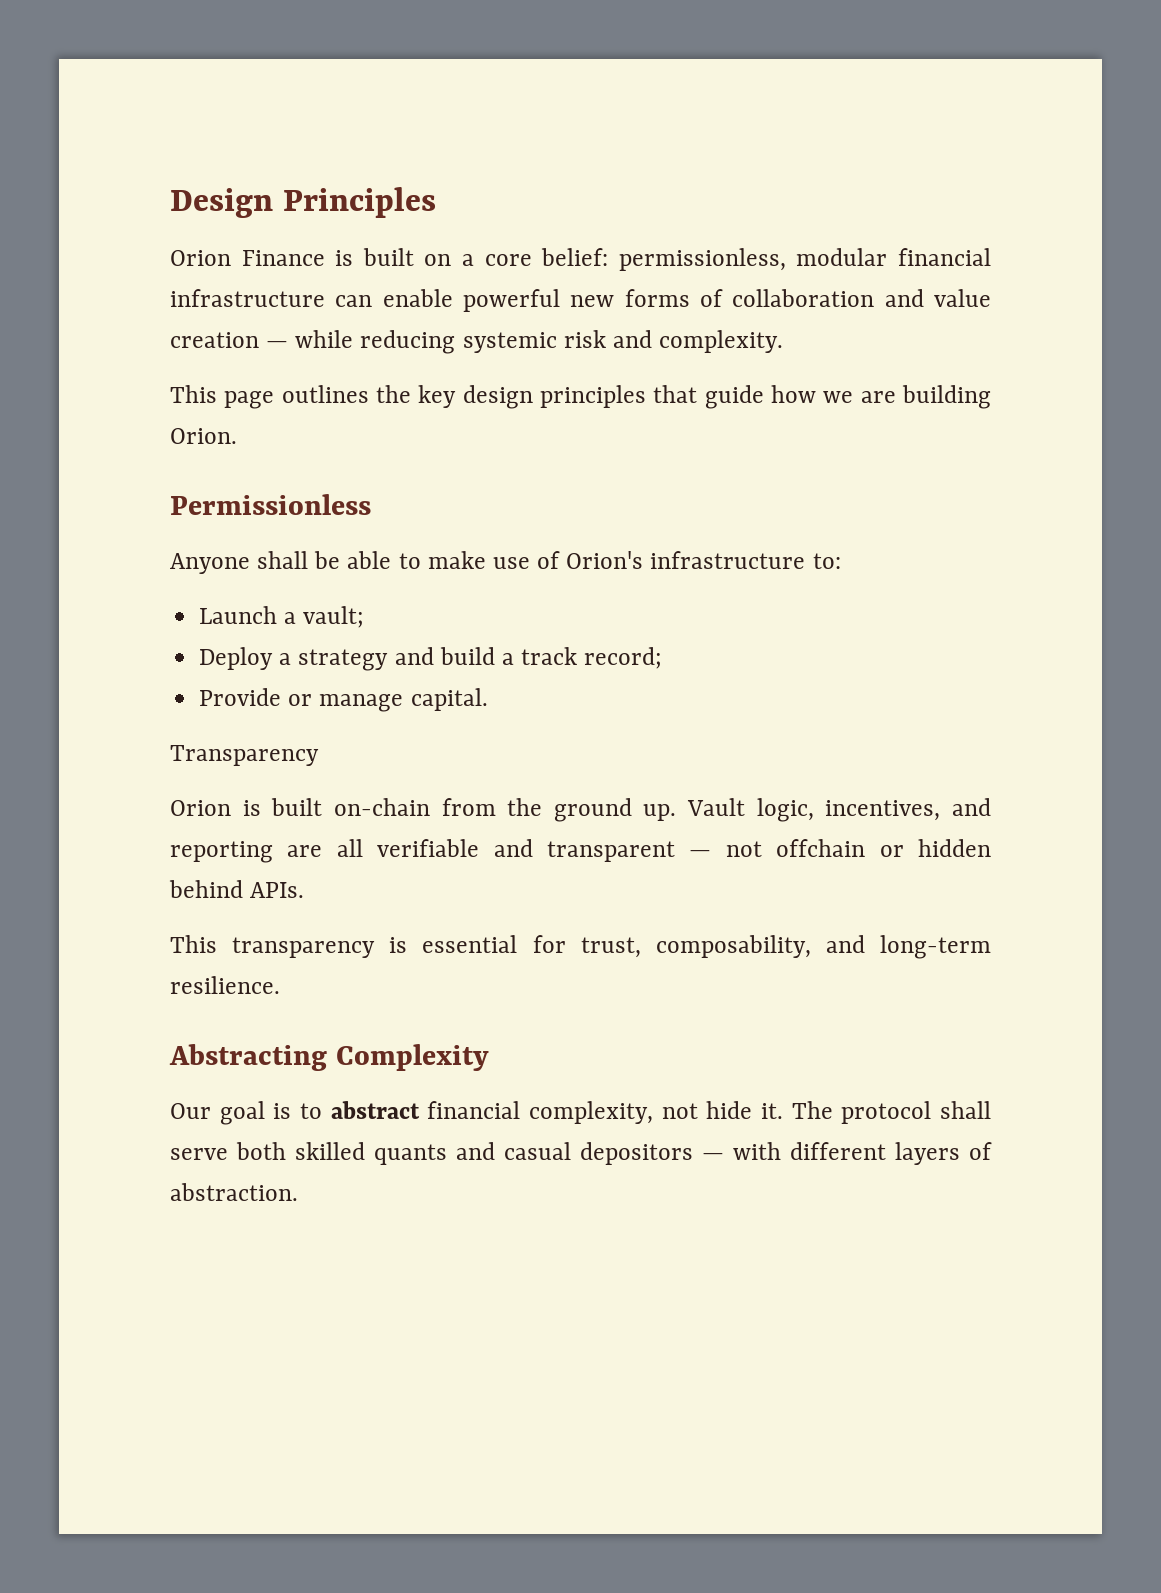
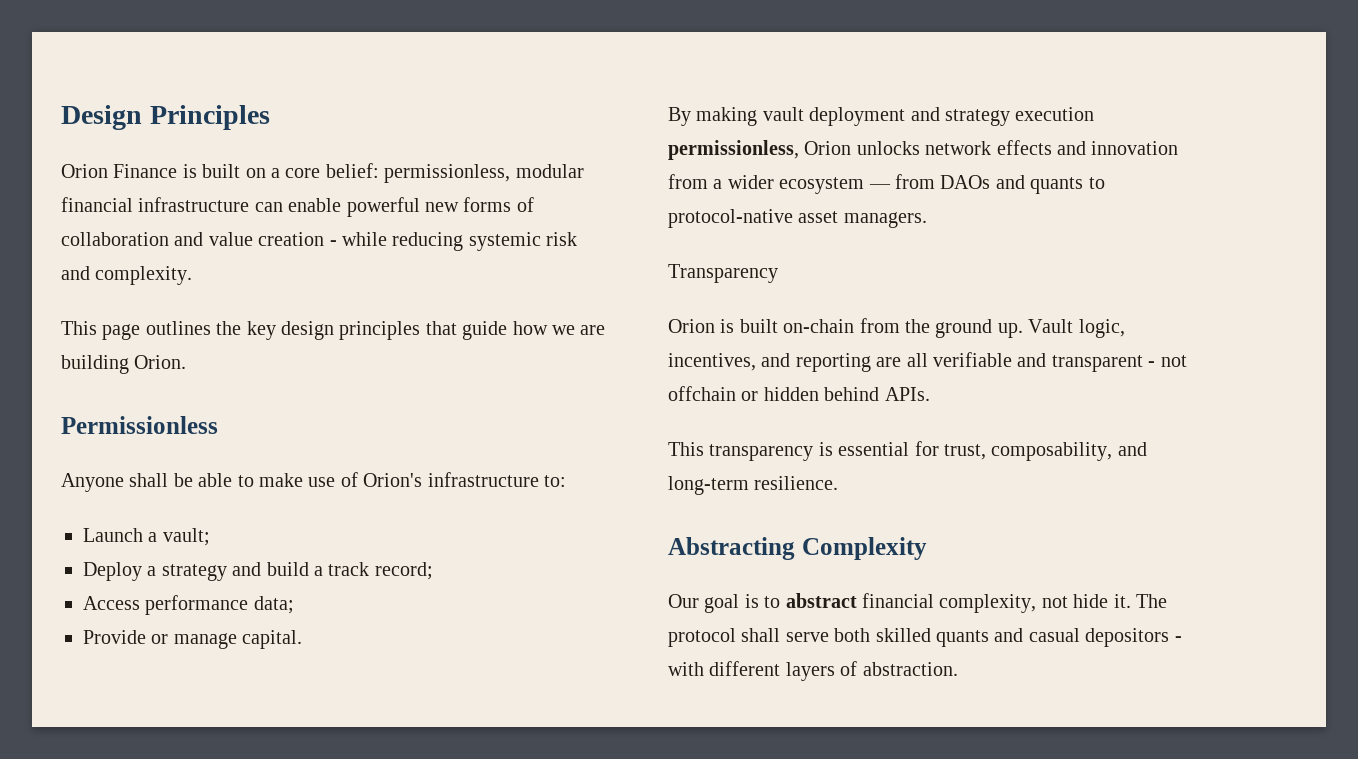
[266,341,289,348] — -> [329,240,337,246] -
(663, 658) none -> [83,595,294,615] // Access performance data;
(488, 699) none -> [668,107,1095,126] [668,140,1179,160] [668,174,1105,194] [668,209,927,228] // By making vault deployment and strategy execution permissionless, Orion unlocks network effects and innovation from a wider ecosystem — from DAOs and quants to protocol-native asset managers.
[689,850,712,857] — -> [1148,361,1156,367] -
[702,1153,724,1160] — -> [1174,636,1182,642] -

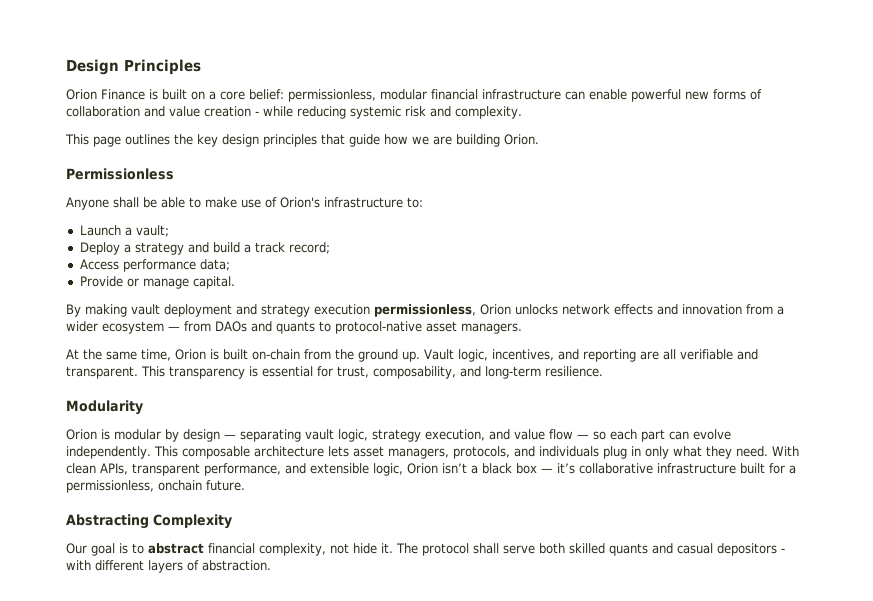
[668,264,778,283] Transparency // -> [66,349,171,361] At the same time,
[1051,355,1187,372] [668,386,930,401] transparent - not offchain or hidden behind APIs. // -> [66,366,138,379] transparent.
(839, 483) none -> [66,400,143,415] [66,429,731,442] [66,446,799,459] [66,463,796,476] [66,480,245,493] // Modularity // Orion is modular by design — separating vault logic, strategy execution, and value flow — so each part can evolve independently. This composable architecture lets asset managers, protocols, and individuals plug in only what they need. With clean APIs, transparent performance, and extensible logic, Orion isn’t a black box — it’s collaborative infrastructure built for a permissionless, onchain future.

